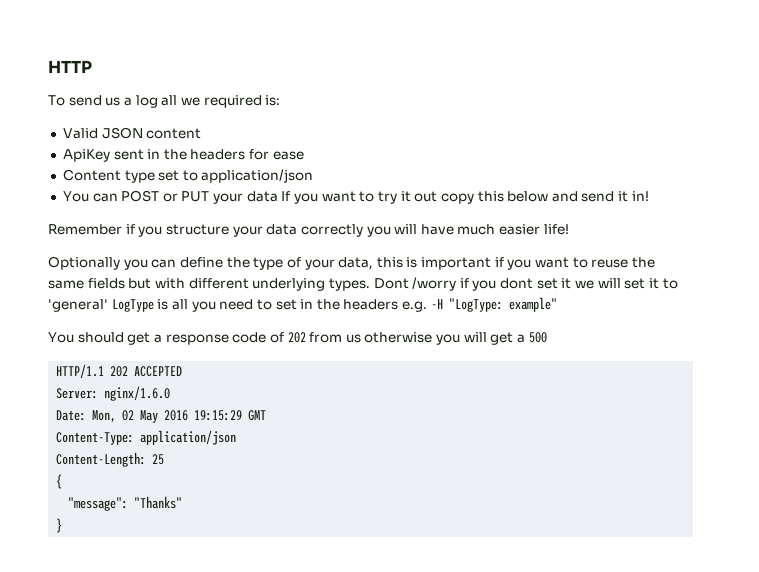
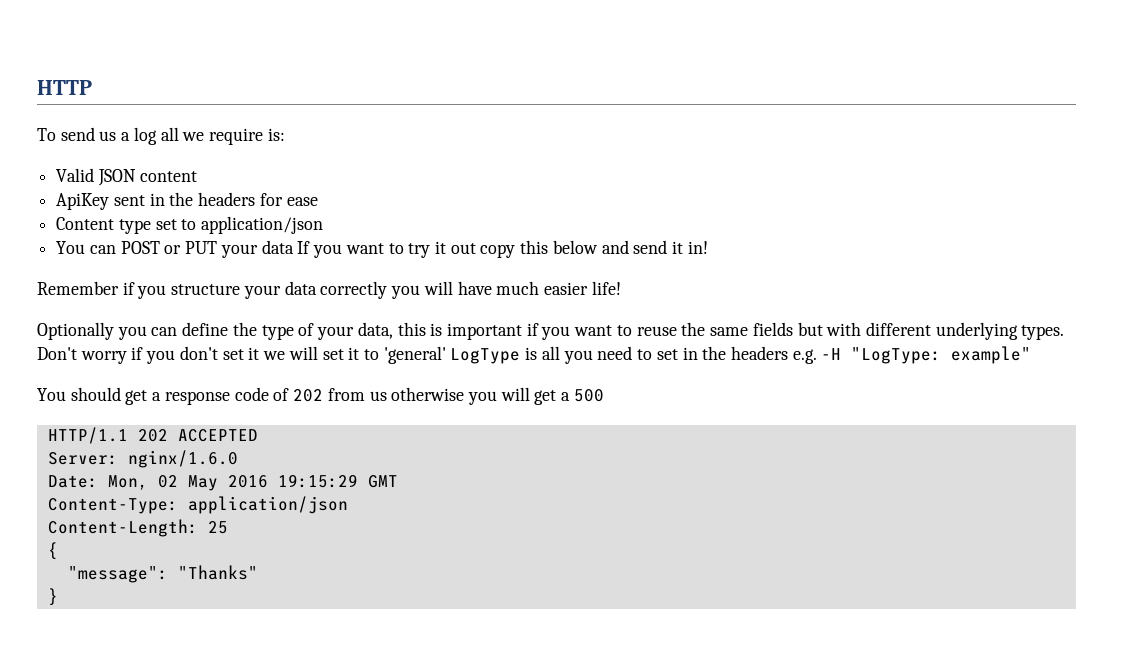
[203,95,262,108] required -> [209,128,264,145] require
[373,277,534,291] Dont /worry if you dont -> [37,346,218,364] Don't worry if you don't

